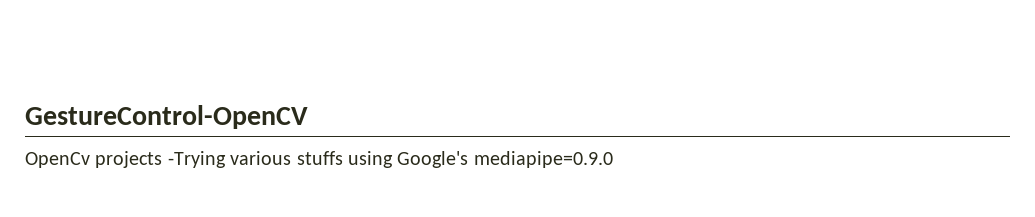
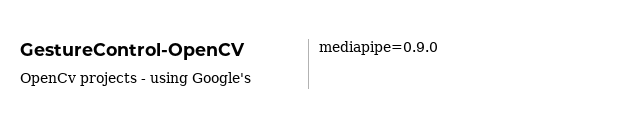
[167,151,343,168] -Trying various stuffs -> [141,79,146,83] -

